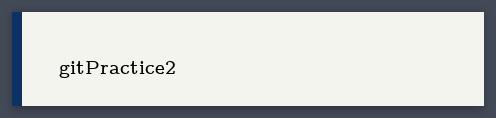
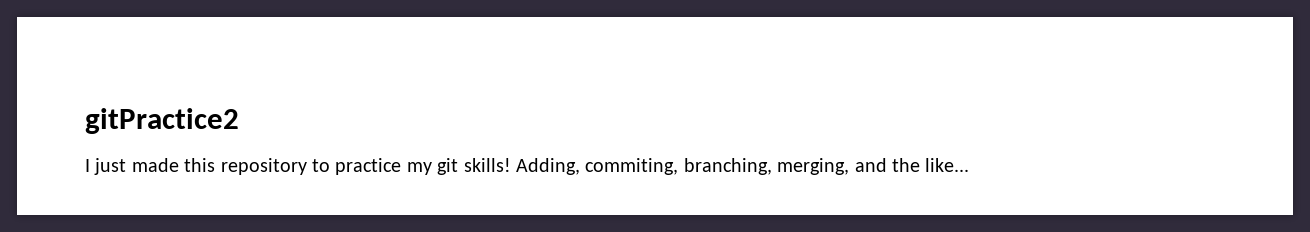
(176, 69) none -> [85,158,970,175] // I just made this repository to practice my git skills! Adding, commiting, branching, merging, and the like...

